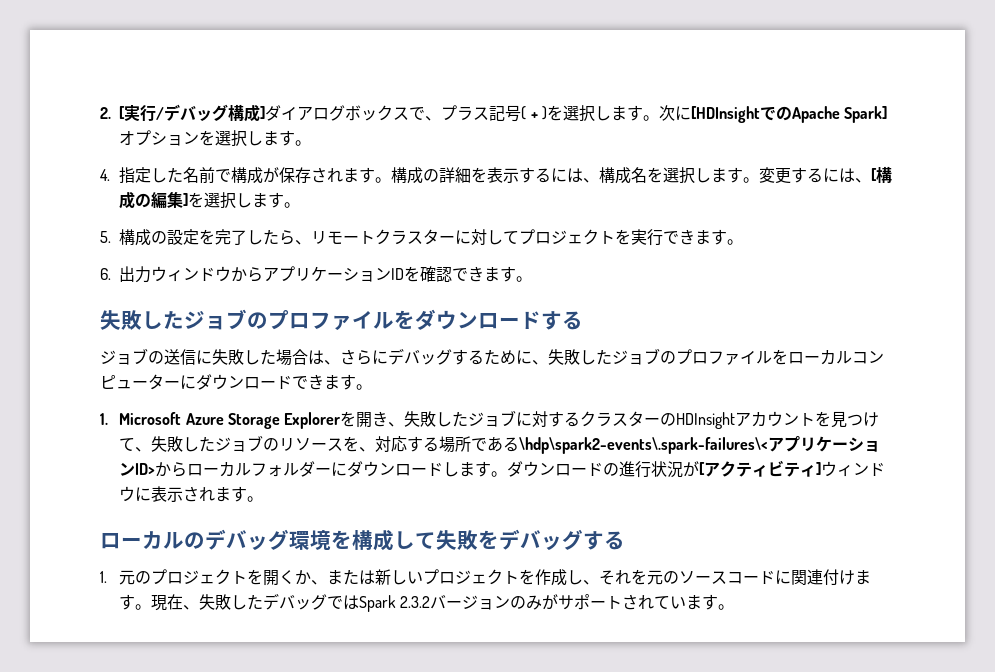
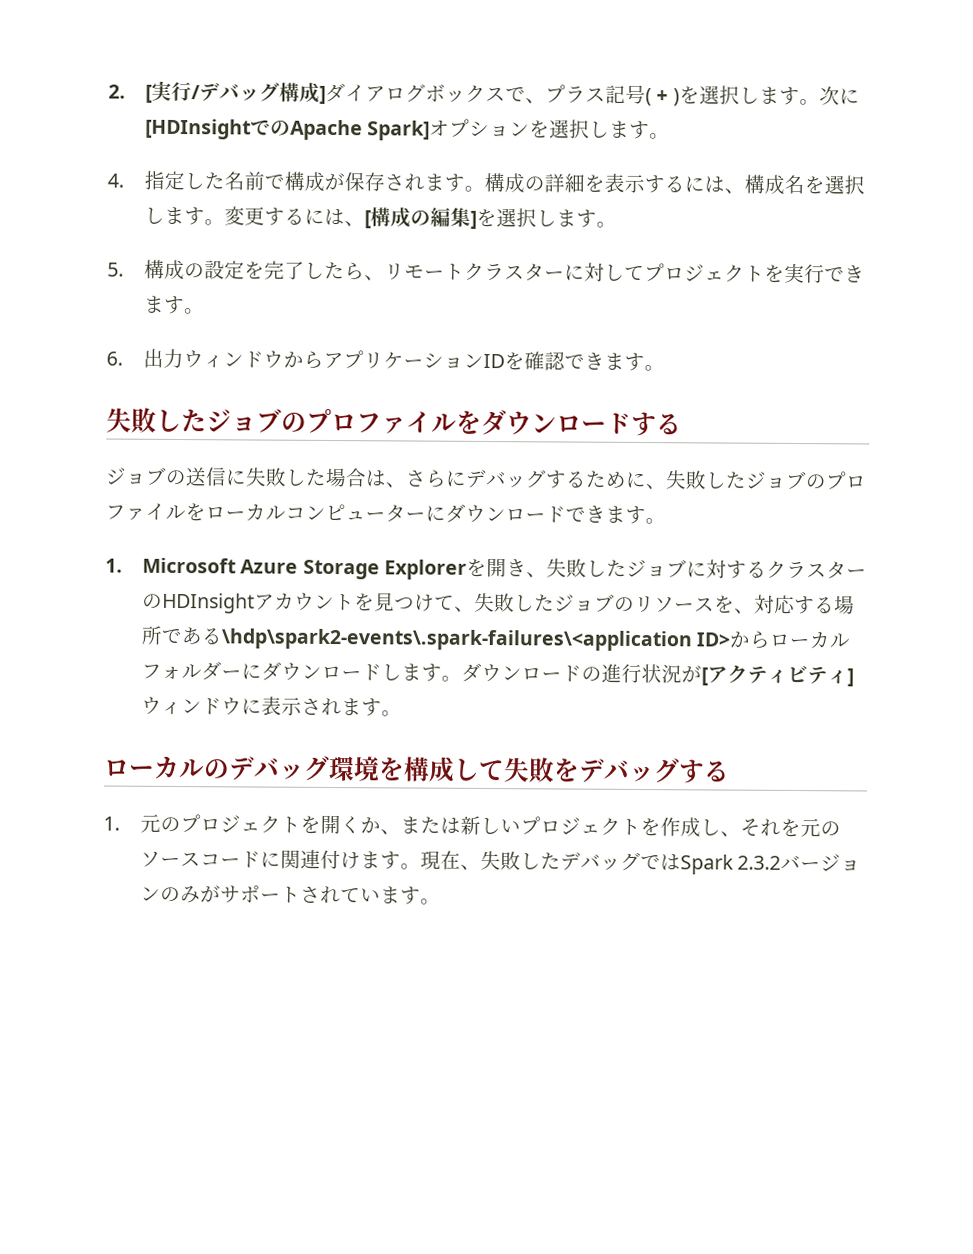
[519,436,881,454] [119,463,136,476] \hdp\spark2-events\.spark-failures\<アプリケーション -> [221,628,693,652] \hdp\spark2-events\.spark-failures\<application

